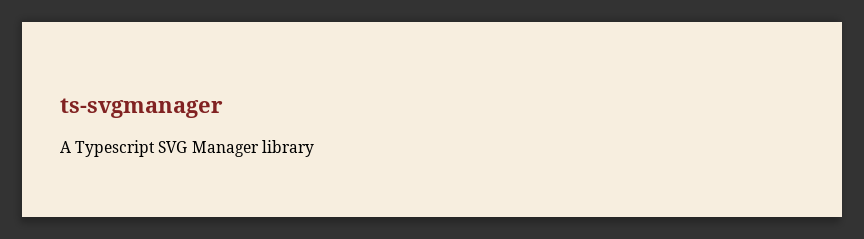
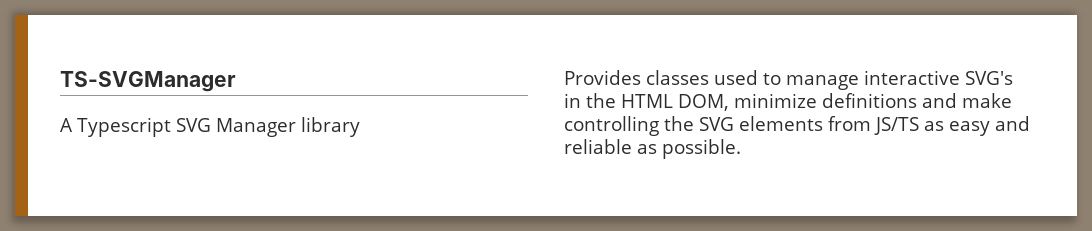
[60,98,223,118] ts-svgmanager -> [60,71,236,92] TS-SVGManager
(314, 148) none -> [564,70,1013,90] [564,93,1012,111] [564,116,1030,136] [564,139,741,159] // Provides classes used to manage interactive SVG's in the HTML DOM, minimize definitions and make controlling the SVG elements from JS/TS as easy and reliable as possible.

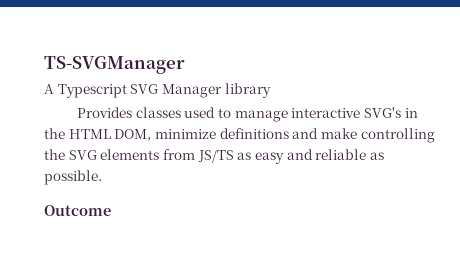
(741, 149) none -> [44,205,111,216] // Outcome

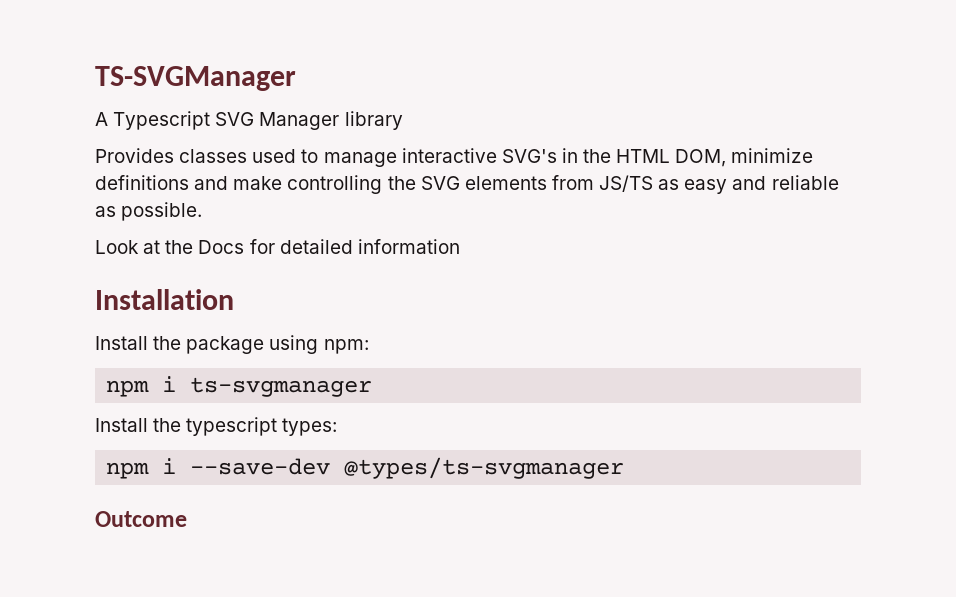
(102, 177) none -> [95,239,460,254] [95,289,234,310] [95,335,369,354] [106,376,373,397] [95,417,338,436] [106,457,625,479] // Look at the Docs for detailed information // Installation // Install the package using npm: // npm i ts-svgmanager // Install the typescript types: // npm i --save-dev @types/ts-svgmanager

